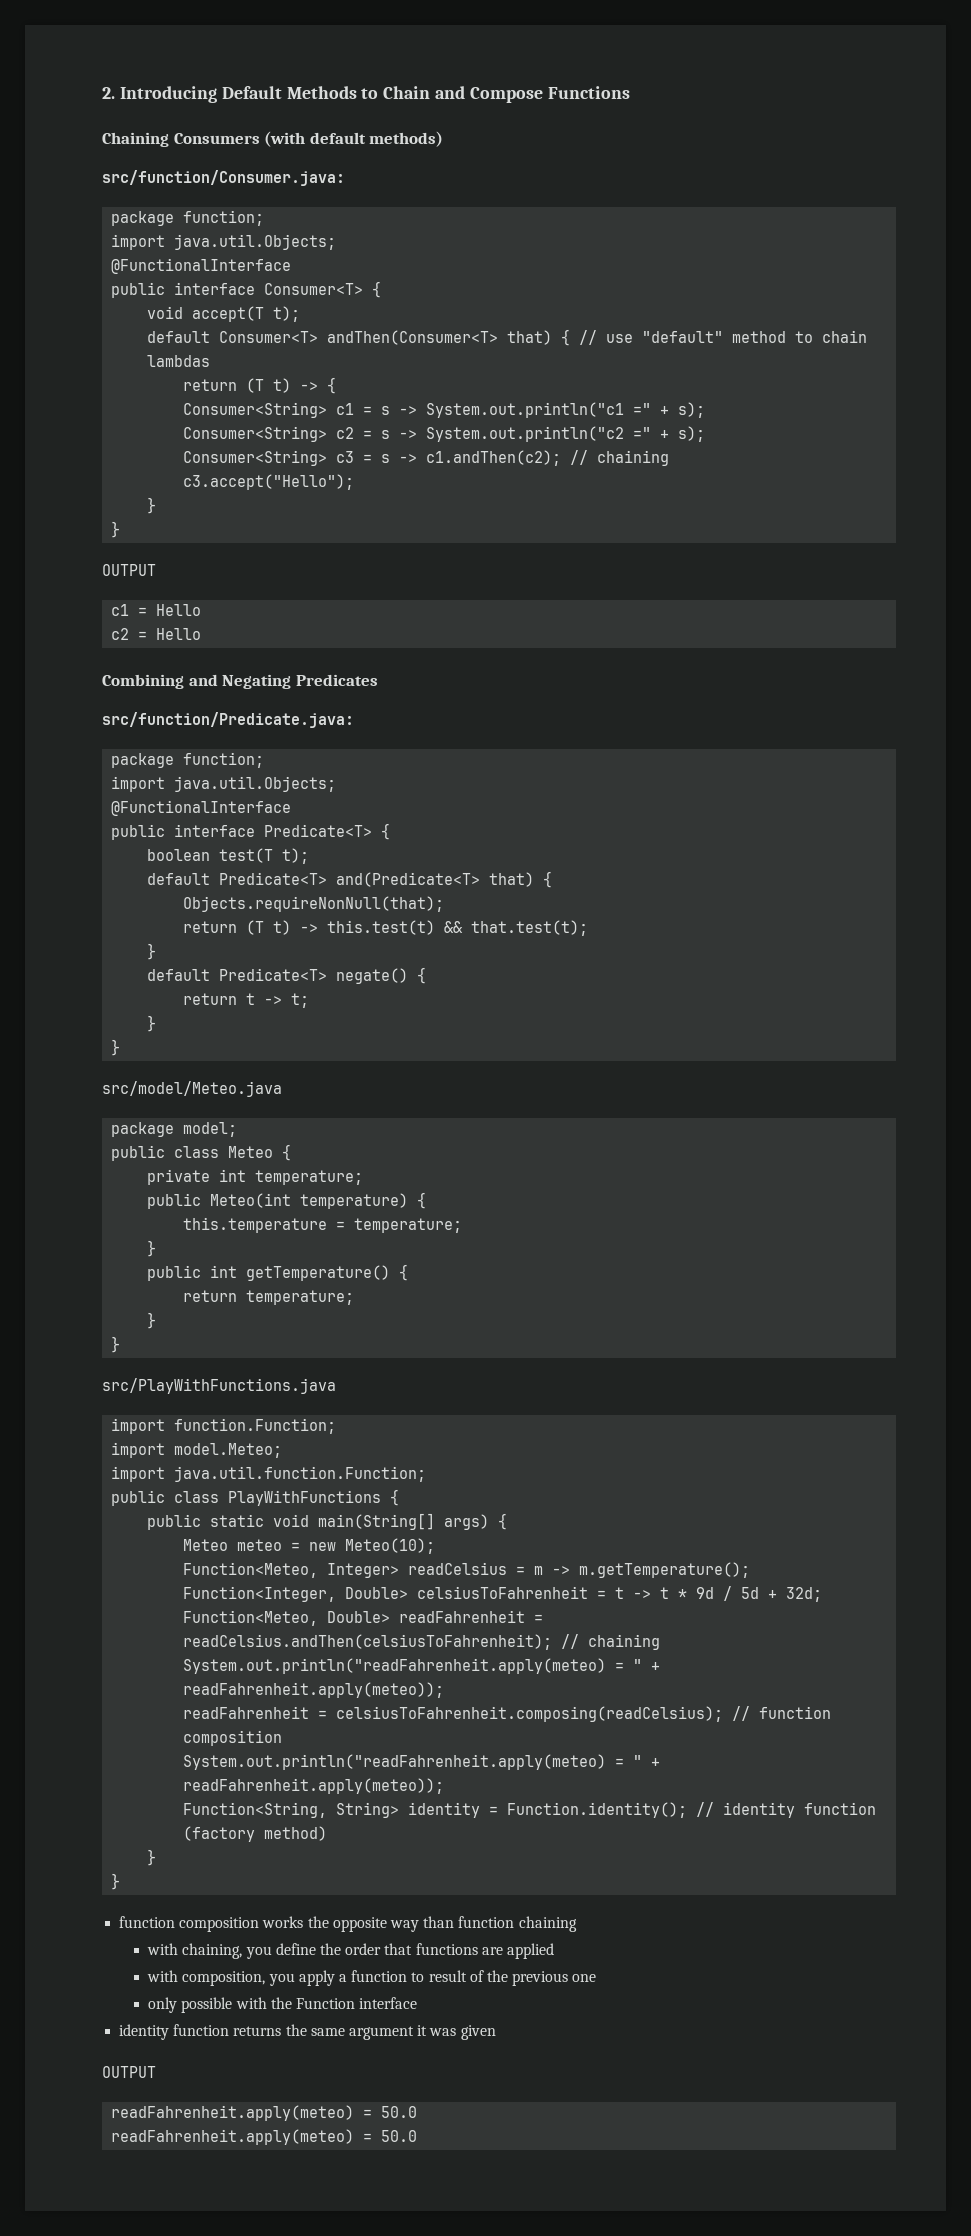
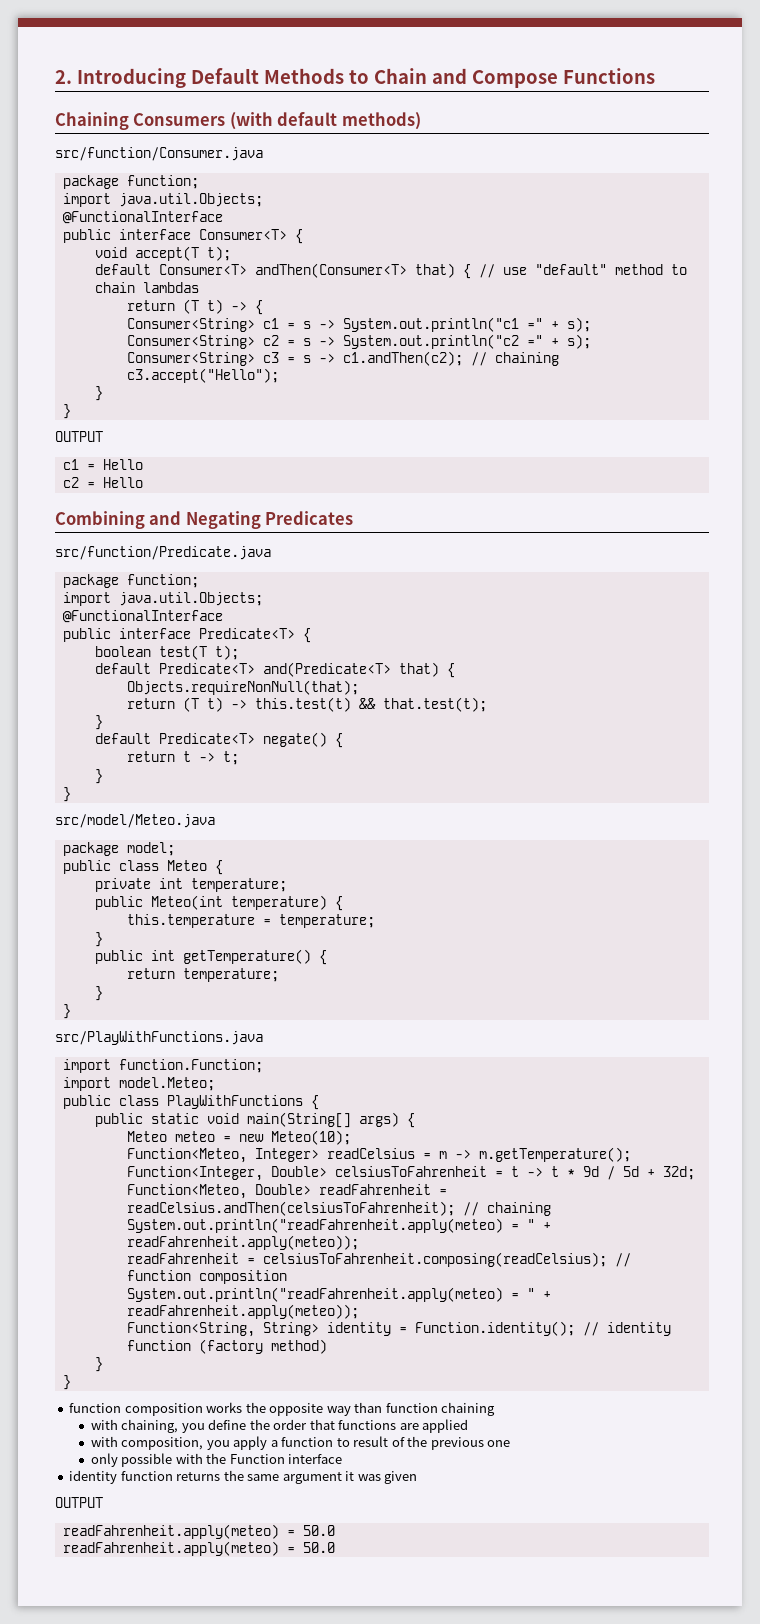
[102,170,345,186] src/function/Consumer.java: -> [55,147,263,161] src/function/Consumer.java
[102,712,354,728] src/function/Predicate.java: -> [55,546,271,560] src/function/Predicate.java
[111,1466,427,1482] // import java.util.function.Function; -> (215, 1084) none

